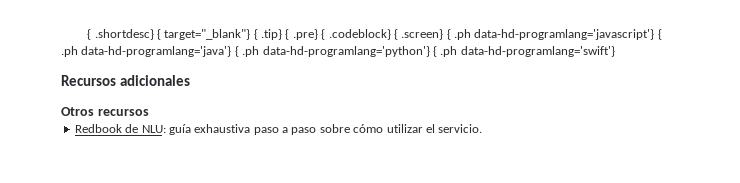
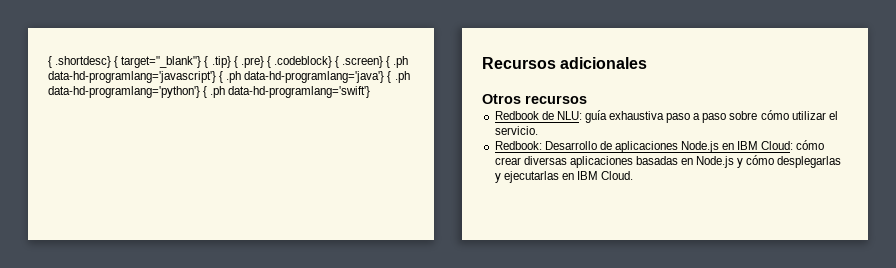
(483, 128) none -> [494,140,825,153] [494,155,842,168] [494,171,634,183] // Redbook: Desarrollo de aplicaciones Node.js en IBM Cloud: cómo crear diversas aplicaciones basadas en Node.js y cómo desplegarlas y ejecutarlas en IBM Cloud.

